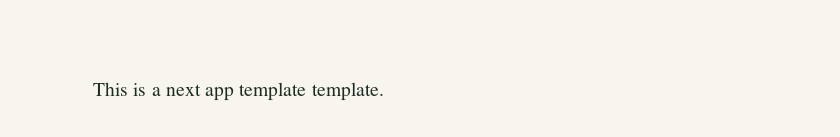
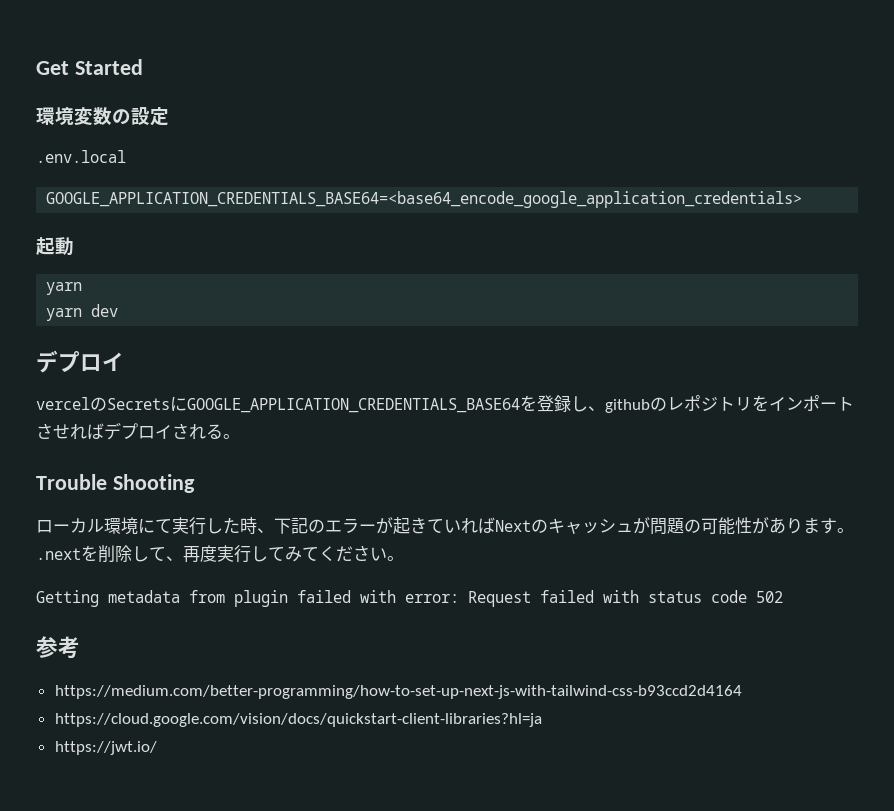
[93,82,384,101] This is a next app template template. -> [36,59,143,75] [36,107,169,126] [36,150,126,163] [46,191,803,208] [36,237,74,256] [46,282,83,295] [46,304,119,321] [36,350,124,373] [36,395,854,413] [36,422,240,440] [36,474,195,493] [36,517,854,535] [36,545,404,563] [36,590,783,607] [36,636,80,659] [54,685,742,699] [54,713,542,727] [54,741,157,755] Get Started // 環境変数の設定 // .env.local // GOOGLE_APPLICATION_CREDENTIALS_BASE64=<base64_encode_google_application_credentials> // 起動 // yarn // yarn dev // デプロイ // vercelのSecretsにGOOGLE_APPLICATION_CREDENTIALS_BASE64を登録し、githubのレポジトリをインポートさせればデプロイされる。 // Trouble Shooting // ローカル環境にて実行した時、下記のエラーが起きていればNextのキャッシュが問題の可能性があります。.nextを削除して、再度実行してみてください。 // Getting metadata from plugin failed with error: Request failed with status code 502 // 参考 // https://medium.com/better-programming/how-to-set-up-next-js-with-tailwind-css-b93ccd2d4164 // https://cloud.google.com/vision/docs/quickstart-client-libraries?hl=ja // https://jwt.io/

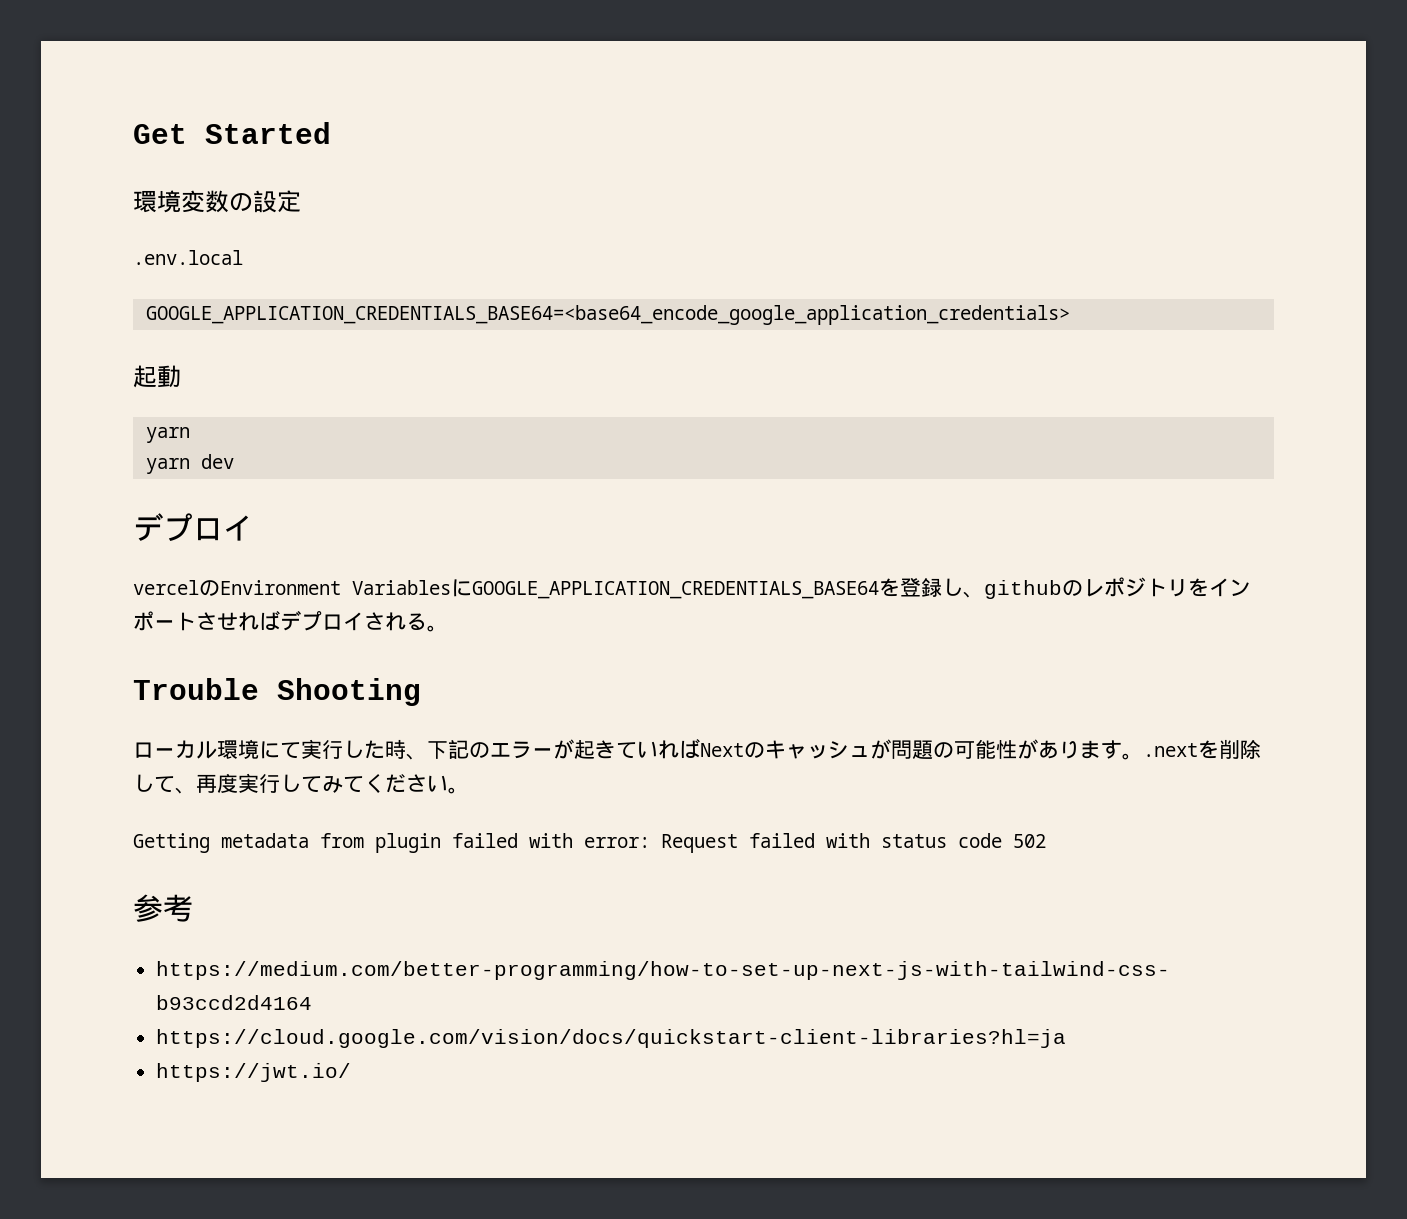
[107,398,170,410] Secrets -> [220,580,451,595] Environment Variables

